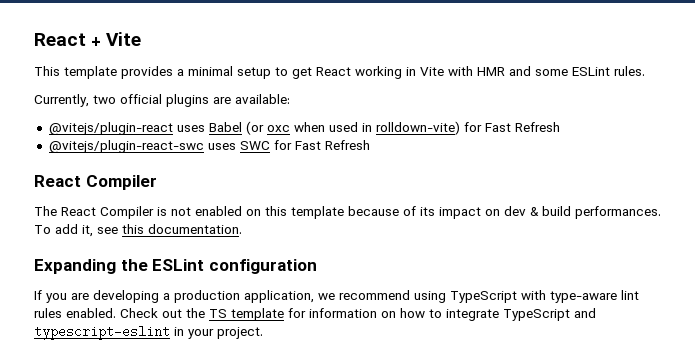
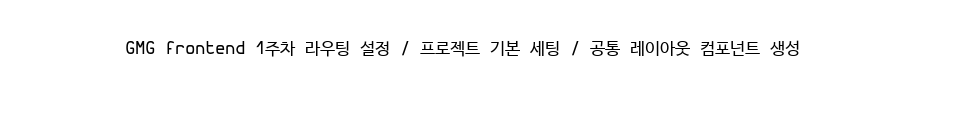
[34,32,142,46] [34,66,645,79] [34,94,290,107] [48,121,560,135] [48,140,370,153] [34,175,157,190] [34,206,661,219] [34,224,242,237] [34,259,317,274] [34,290,639,303] [34,308,596,321] [34,325,263,340] React + Vite // This template provides a minimal setup to get React working in Vite with HMR and some ESLint rules. // Currently, two official plugins are available: // @vitejs/plugin-react uses Babel (or oxc when used in rolldown-vite) for Fast Refresh // @vitejs/plugin-react-swc uses SWC for Fast Refresh // React Compiler // The React Compiler is not enabled on this template because of its impact on dev & build performances. To add it, see this documentation. // Expanding the ESLint configuration // If you are developing a production application, we recommend using TypeScript with type-aware lint rules enabled. Check out the TS template for information on how to integrate TypeScript and typescript-eslint in your project. -> [125,40,801,57] GMG frontend 1주차 라우팅 설정 / 프로젝트 기본 세팅 / 공통 레이아웃 컴포넌트 생성

